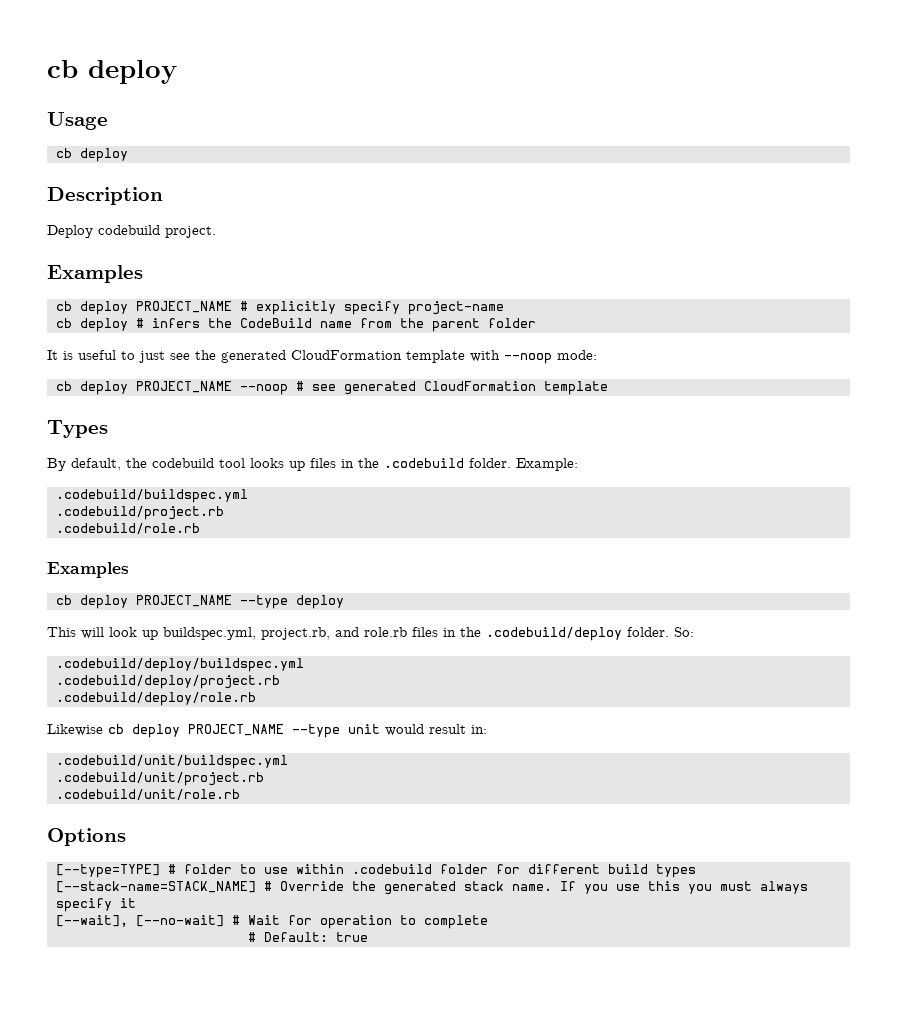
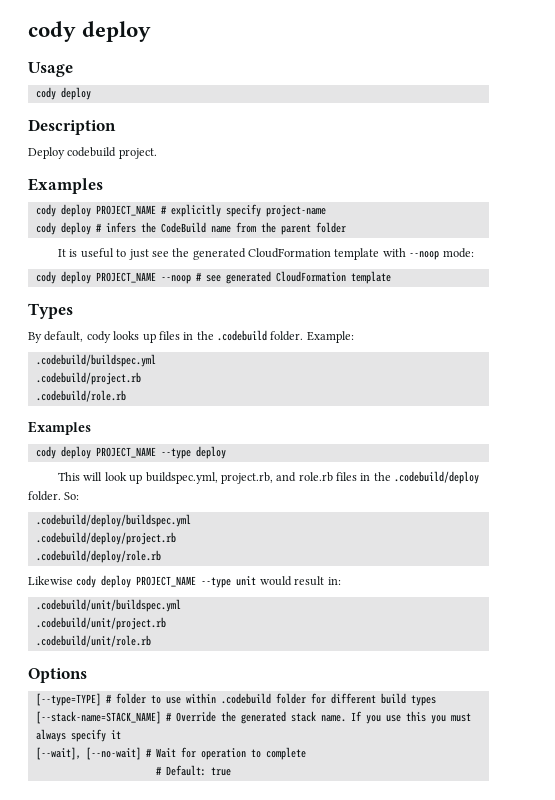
[47,60,78,78] cb -> [28,21,76,42] cody
[55,148,72,158] cb -> [35,87,56,100] cody
[55,301,72,311] cb -> [35,204,56,217] cody
[55,318,72,328] cb -> [35,222,56,235] cody
[55,381,72,391] cb -> [35,271,56,284] cody
[126,458,245,468] the codebuild tool -> [86,331,111,343] cody
[55,595,72,605] cb -> [35,446,56,459] cody
[108,724,124,734] cb -> [76,575,97,588] cody

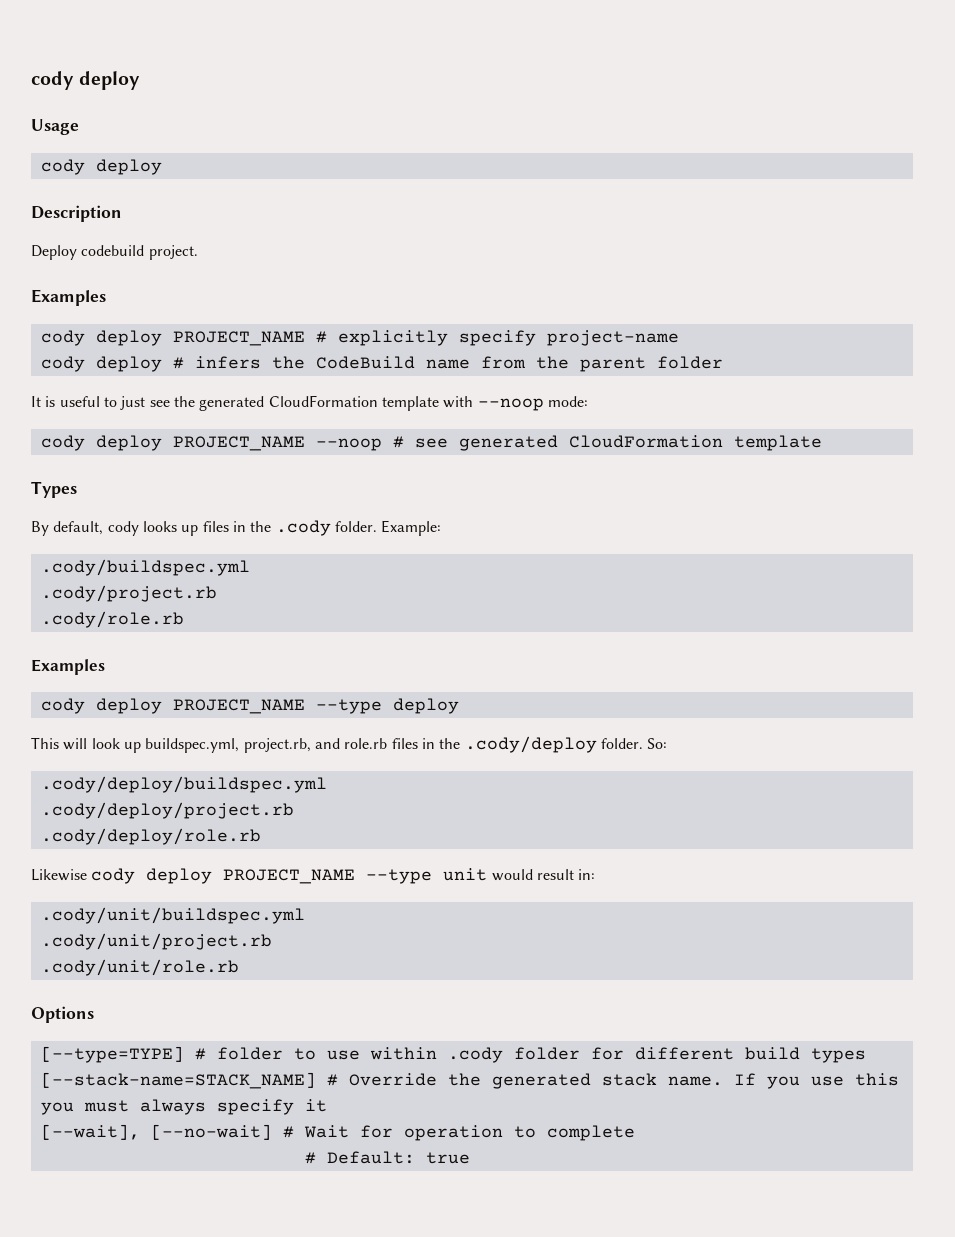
[217,330,267,341] .codebuild -> [275,520,331,536] .cody
[35,354,156,367] [35,372,141,385] [35,390,126,402] .codebuild/buildspec.yml // .codebuild/project.rb // .codebuild/role.rb -> [40,559,250,576] [40,585,217,602] [40,611,184,628] .cody/buildspec.yml // .cody/project.rb // .cody/role.rb
[394,471,480,484] .codebuild/deploy -> [464,736,597,753] .cody/deploy
[35,514,191,527] [35,532,176,545] [35,550,161,563] .codebuild/deploy/buildspec.yml // .codebuild/deploy/project.rb // .codebuild/deploy/role.rb -> [40,776,327,793] [40,802,294,819] [40,828,261,845] .cody/deploy/buildspec.yml // .cody/deploy/project.rb // .cody/deploy/role.rb
[35,599,181,612] [35,617,166,630] [35,635,151,647] .codebuild/unit/buildspec.yml // .codebuild/unit/project.rb // .codebuild/unit/role.rb -> [40,907,305,924] [40,933,272,950] [40,959,239,976] .cody/unit/buildspec.yml // .cody/unit/project.rb // .cody/unit/role.rb
[220,693,271,704] .codebuild -> [447,1047,503,1063] .cody

